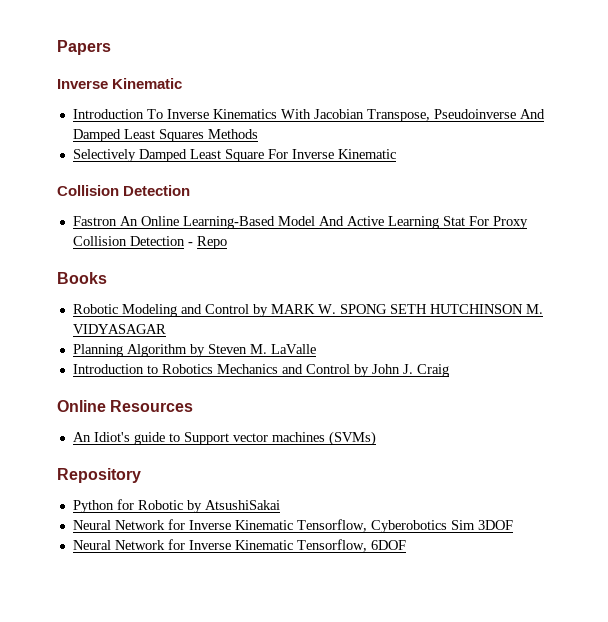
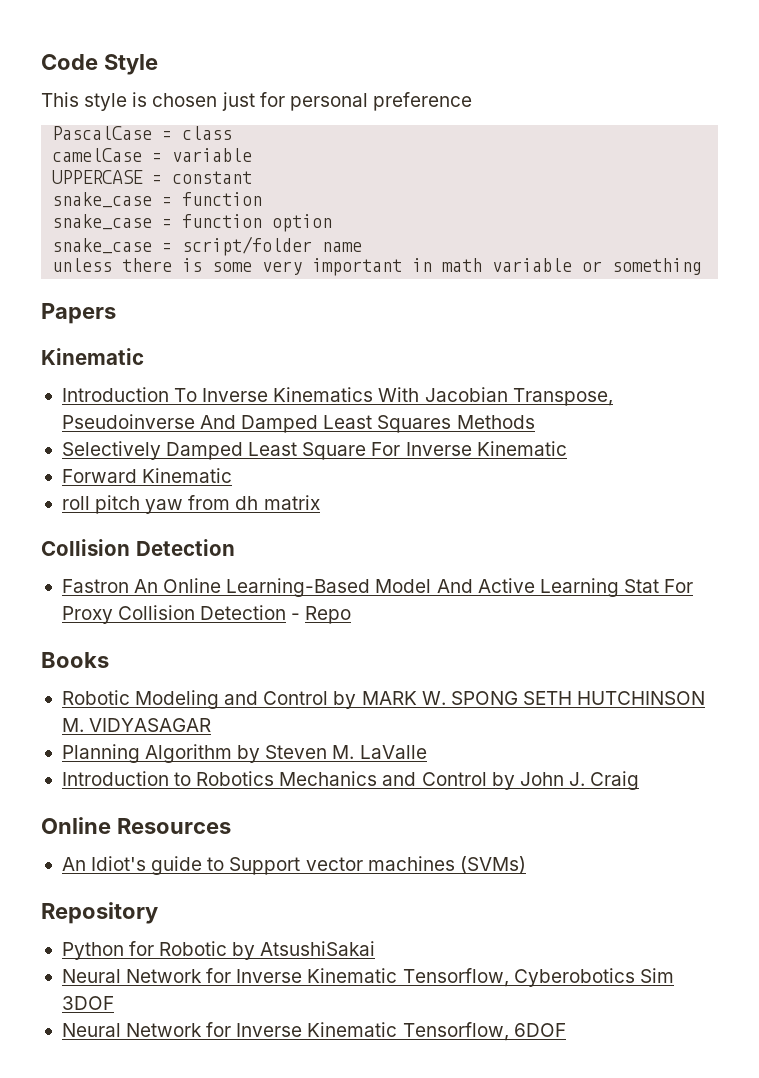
(57, 47) none -> [41,54,158,75] [41,92,472,111] [52,126,233,140] [52,148,253,162] [52,170,253,184] [52,192,263,208] [52,214,333,232] [52,236,363,256] [52,258,703,276] Code Style // This style is chosen just for personal preference // PascalCase = class // camelCase = variable // UPPERCASE = constant // snake_case = function // snake_case = function option // snake_case = script/folder name // unless there is some very important in math variable or something //
[57,79,108,89] Inverse -> (116, 313) none
(396, 154) none -> [61,468,233,483] [61,495,320,514] // Forward Kinematic // roll pitch yaw from dh matrix

